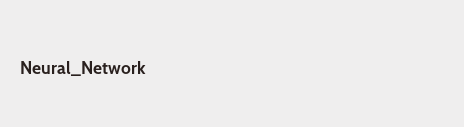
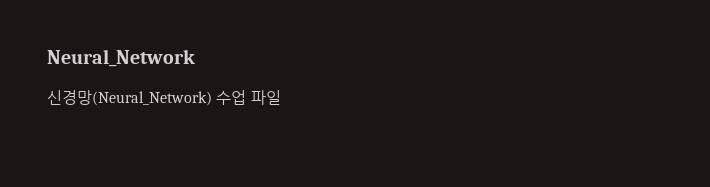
(146, 68) none -> [47,90,281,106] // 신경망(Neural_Network) 수업 파일

